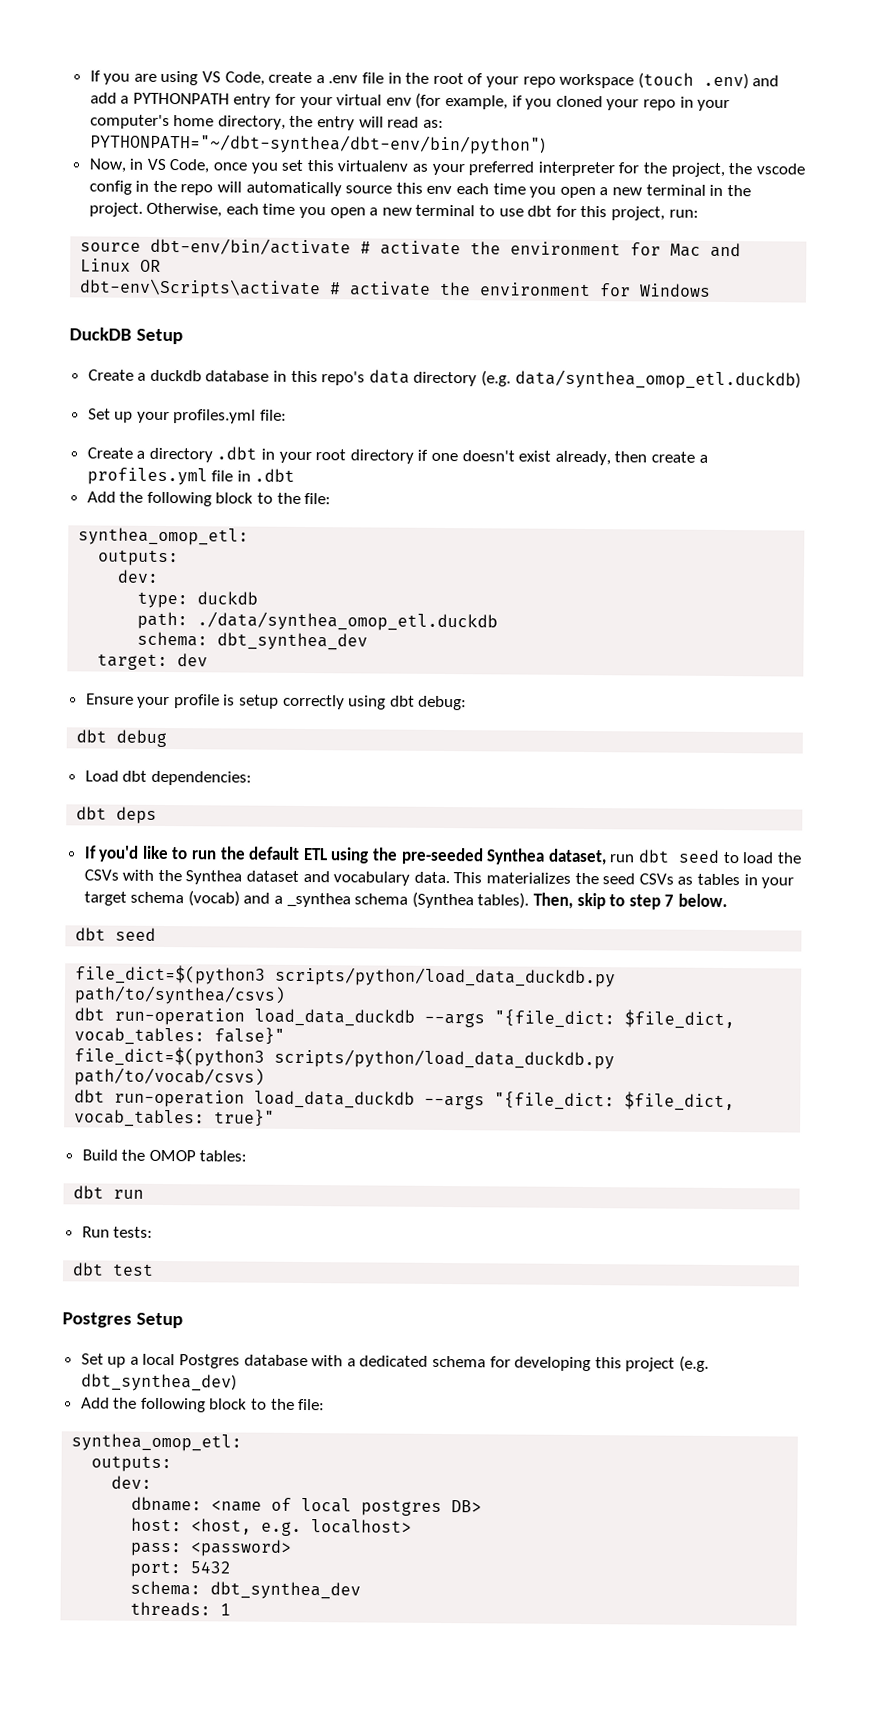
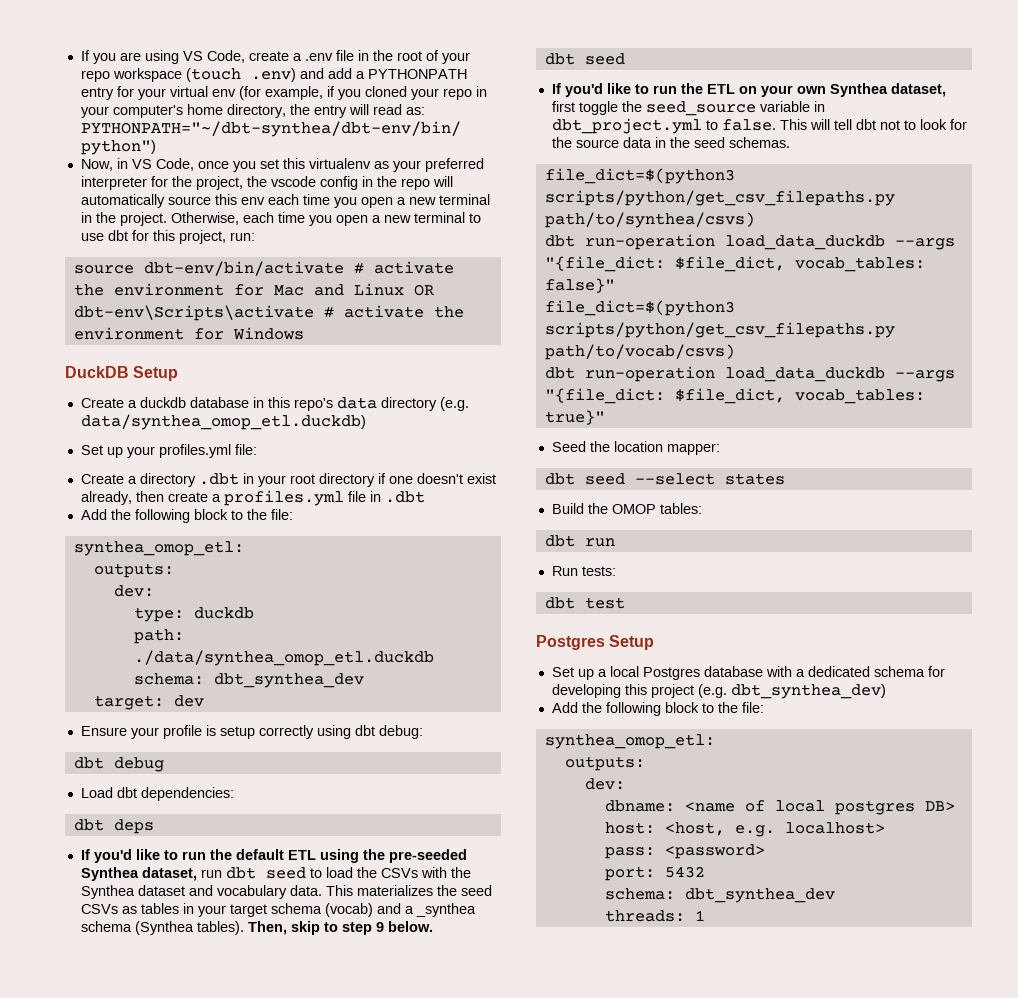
[664,894,675,907] 7 -> [375,922,384,932] 9
[75,964,617,988] // file_dict=$(python3 scripts/python/load_data_duckdb.py -> [551,83,946,97] [551,101,825,116] [551,118,967,134] [551,137,790,148] [544,168,735,184] [544,190,895,206] // If you'd like to run the ETL on your own Synthea dataset, first toggle the seed_source variable in dbt_project.yml to false. This will tell dbt not to look for the source data in the seed schemas. // file_dict=$(python3 scripts/python/get_csv_filepaths.py
[274,1048,616,1070] scripts/python/load_data_duckdb.py -> [544,322,895,338] scripts/python/get_csv_filepaths.py
(276, 1118) none -> [551,441,720,455] [544,473,785,485] // Seed the location mapper: // dbt seed --select states

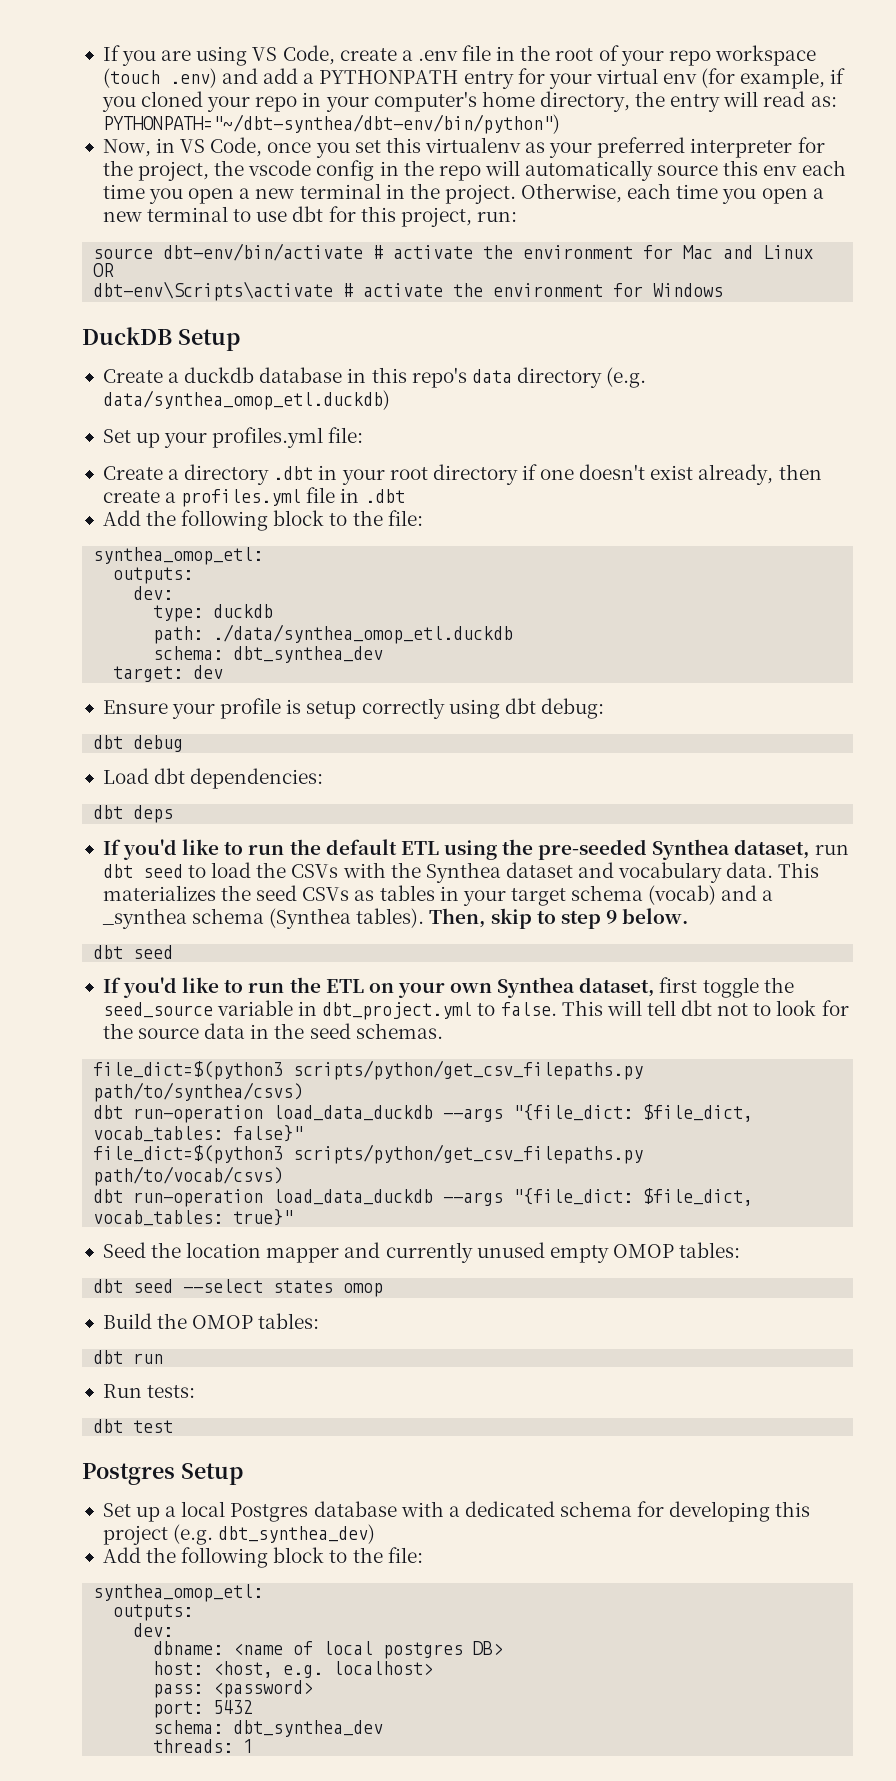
[666,443,720,455] mapper: -> [266,1242,741,1263] mapper and currently unused empty OMOP tables:
(785, 479) none -> [343,1283,384,1297] omop

